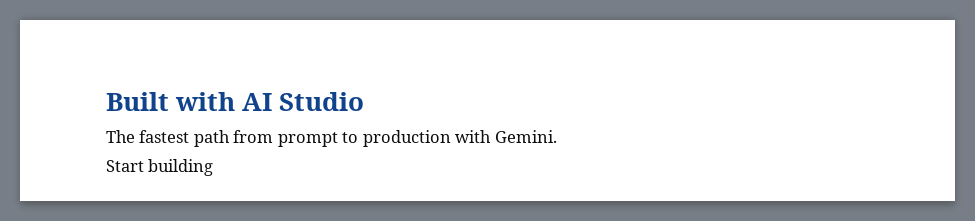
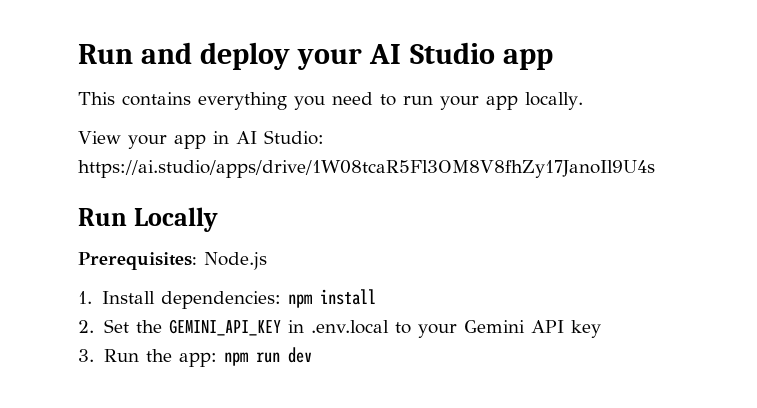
[106,92,365,111] [106,130,557,147] [106,159,214,176] Built with AI Studio // The fastest path from prompt to production with Gemini. // Start building -> [78,42,553,70] [78,92,583,110] [78,130,324,149] [78,160,655,178] [78,207,219,232] [78,252,267,270] [78,289,376,309] [78,319,602,338] [78,347,312,367] Run and deploy your AI Studio app // This contains everything you need to run your app locally. // View your app in AI Studio: https://ai.studio/apps/drive/1W08tcaR5Fl3OM8V8fhZy17JanoIl9U4s // Run Locally // Prerequisites: Node.js // 1. Install dependencies: npm install // 2. Set the GEMINI_API_KEY in .env.local to your Gemini API key // 3. Run the app: npm run dev

